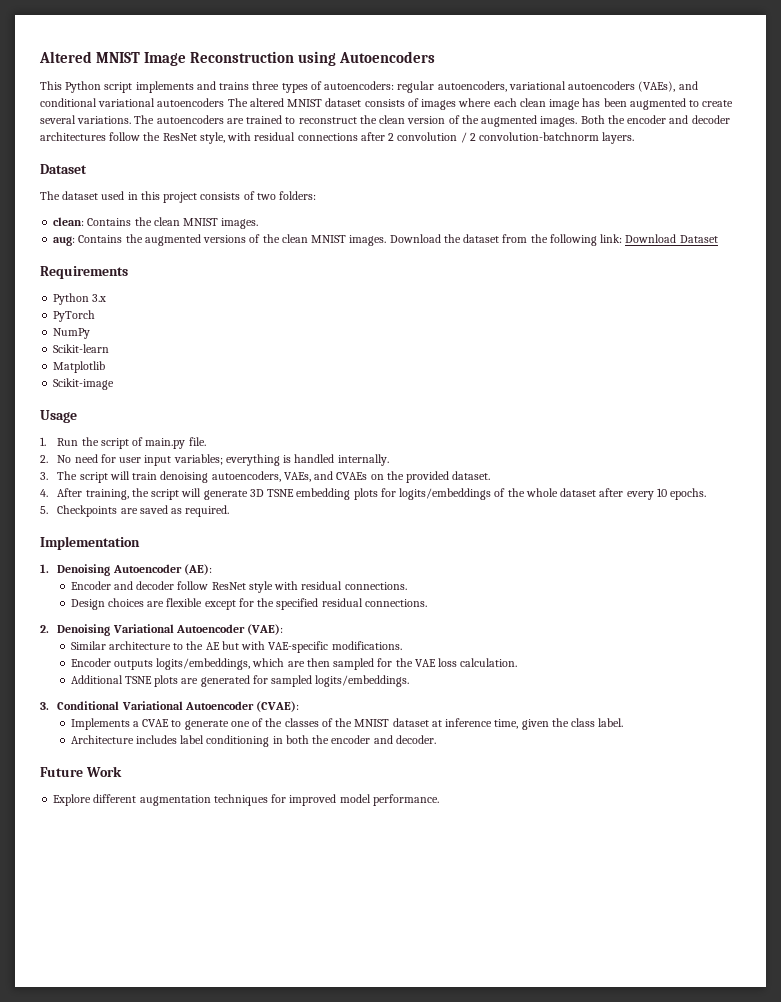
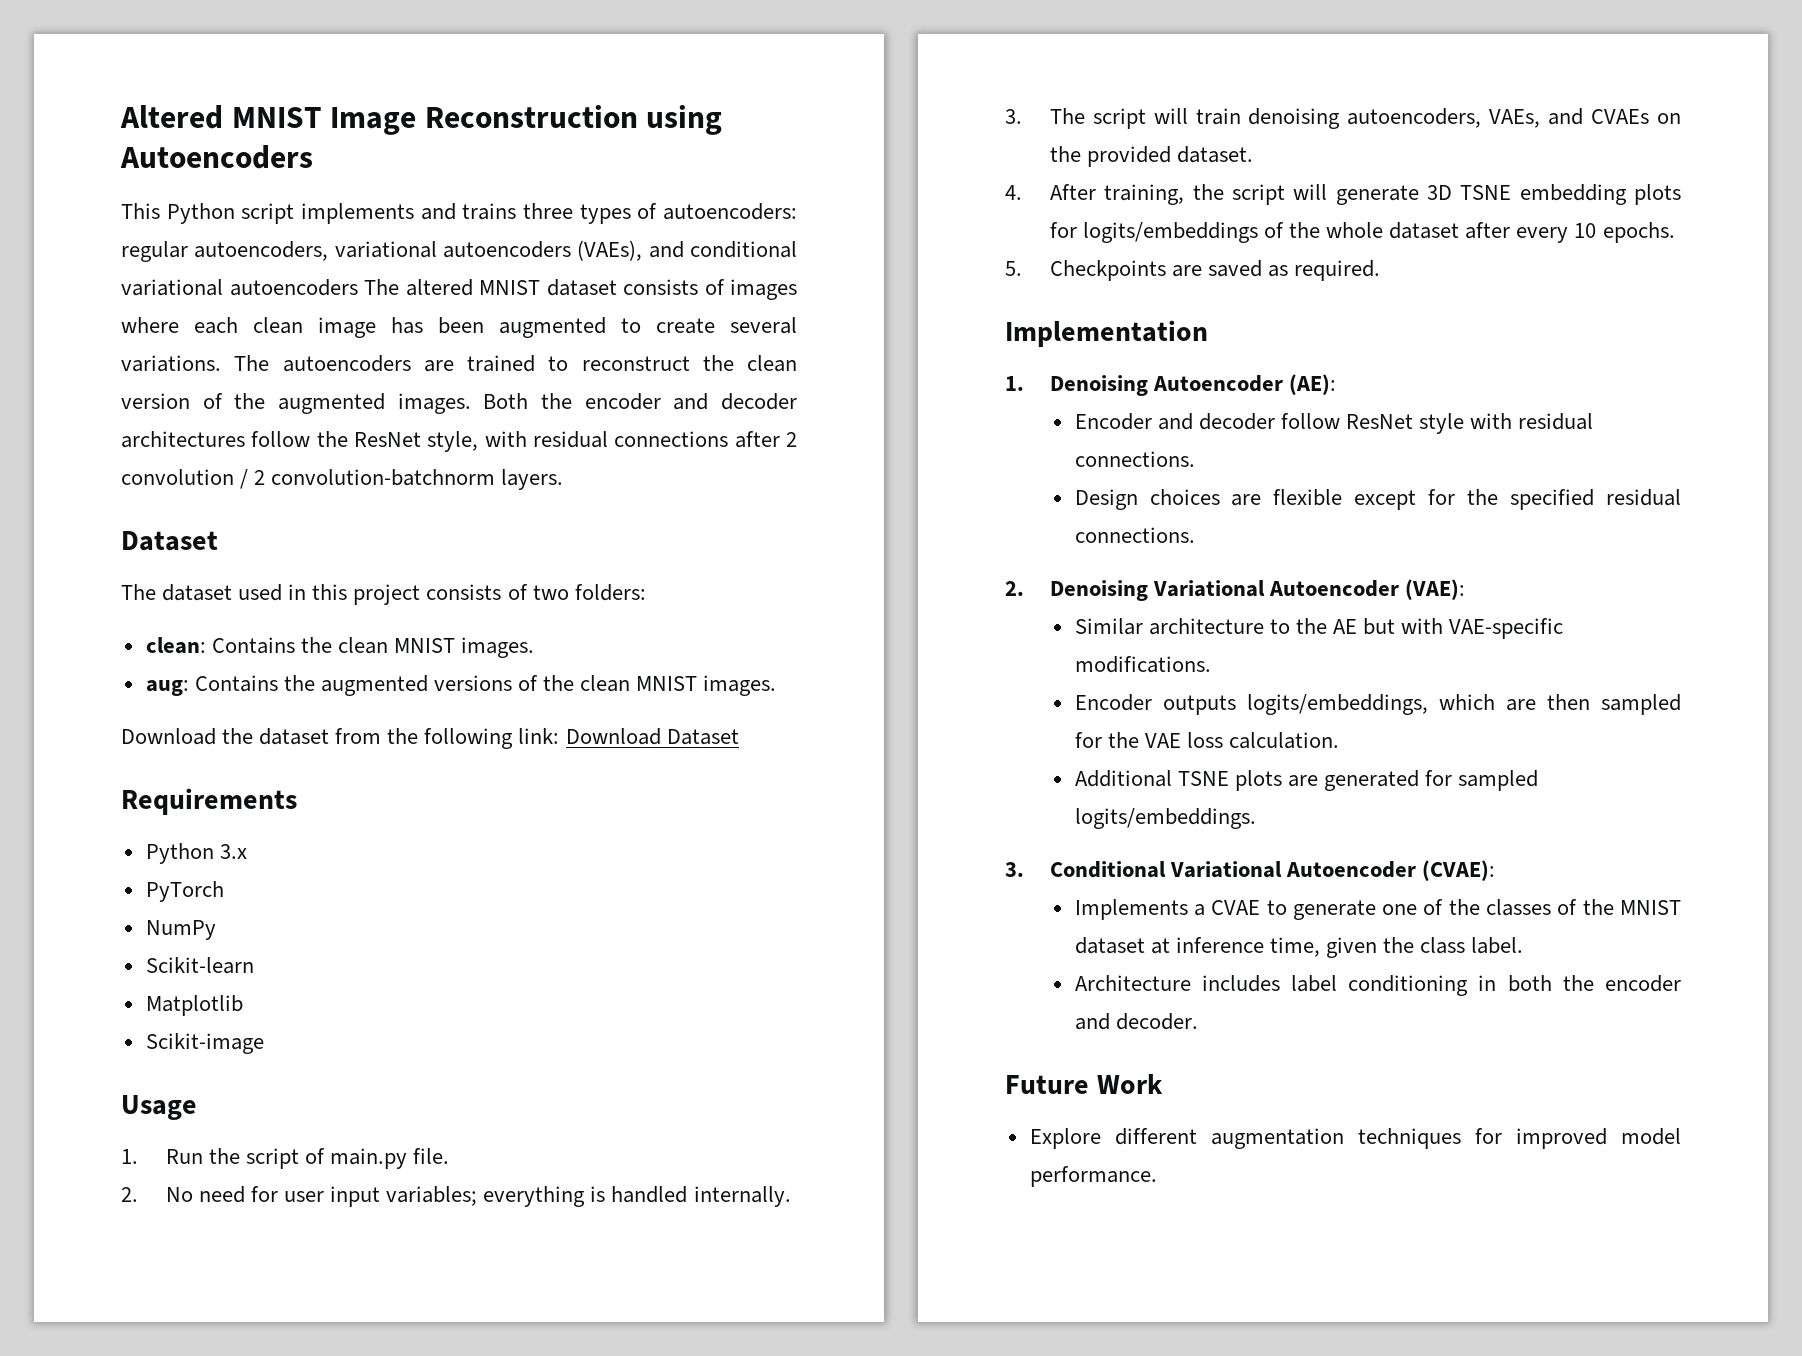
(387, 240) none -> (777, 685) //

